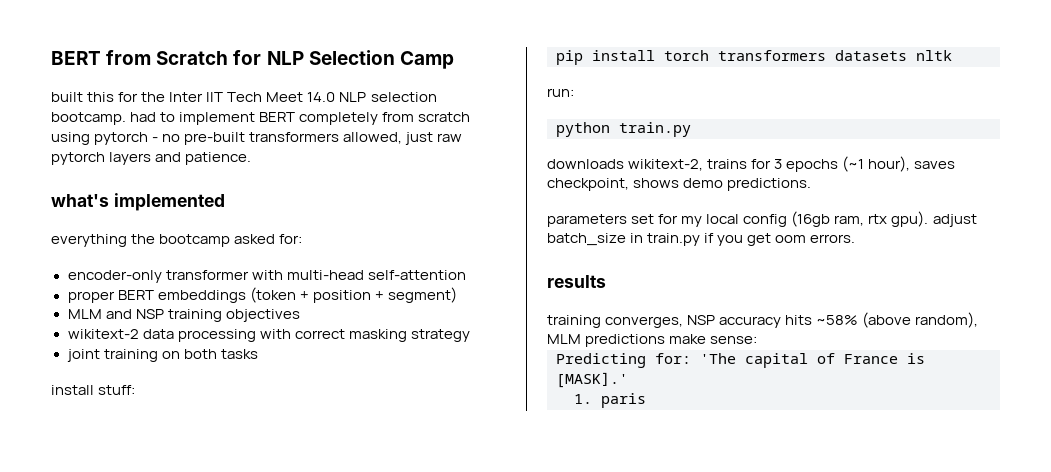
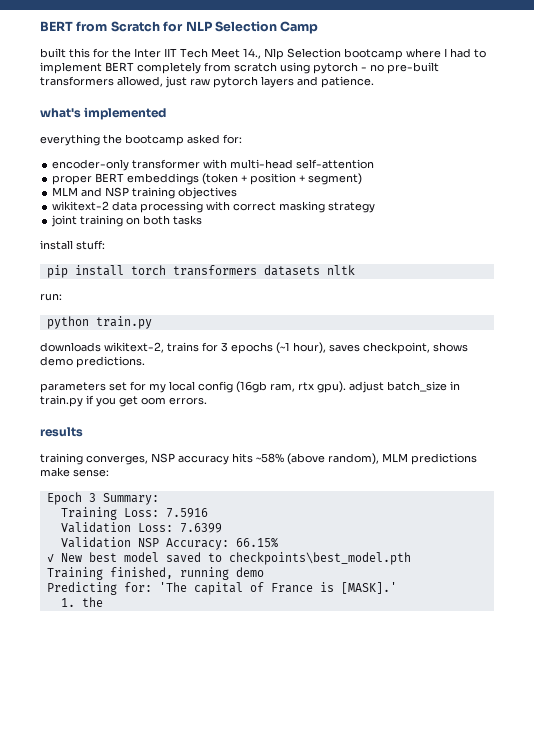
[307,92,437,102] [51,112,126,125] 14.0 NLP selection bootcamp. -> [243,48,447,60] 14., Nlp Selection bootcamp where I
(758, 340) none -> [46,492,159,505] [60,507,208,520] [60,522,222,533] [60,537,278,550] [46,552,411,565] [46,567,264,580] // Epoch 3 Summary: // Training Loss: 7.5916 // Validation Loss: 7.6399 // Validation NSP Accuracy: 66.15% // ✓ New best model saved to checkpoints\best_model.pth // Training finished, running demo
[601,393,646,408] paris -> [81,597,103,607] the

